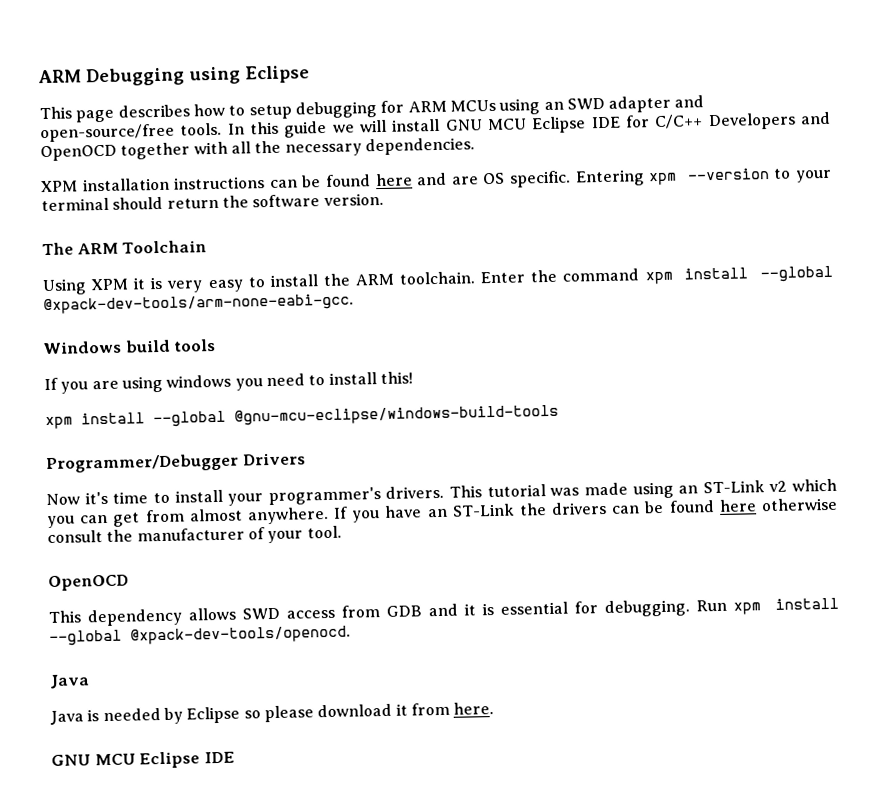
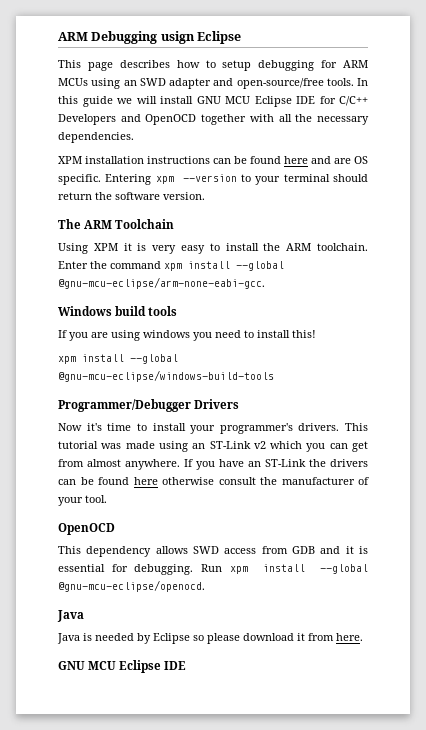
[189,66,241,85] using -> [160,31,195,44] usign
[43,293,354,315] @xpack-dev-tools/arm-none-eabi-gcc. -> [58,277,265,289] @gnu-mcu-eclipse/arm-none-eabi-gcc.
[130,625,351,645] @xpack-dev-tools/openocd. -> [58,580,205,592] @gnu-mcu-eclipse/openocd.

